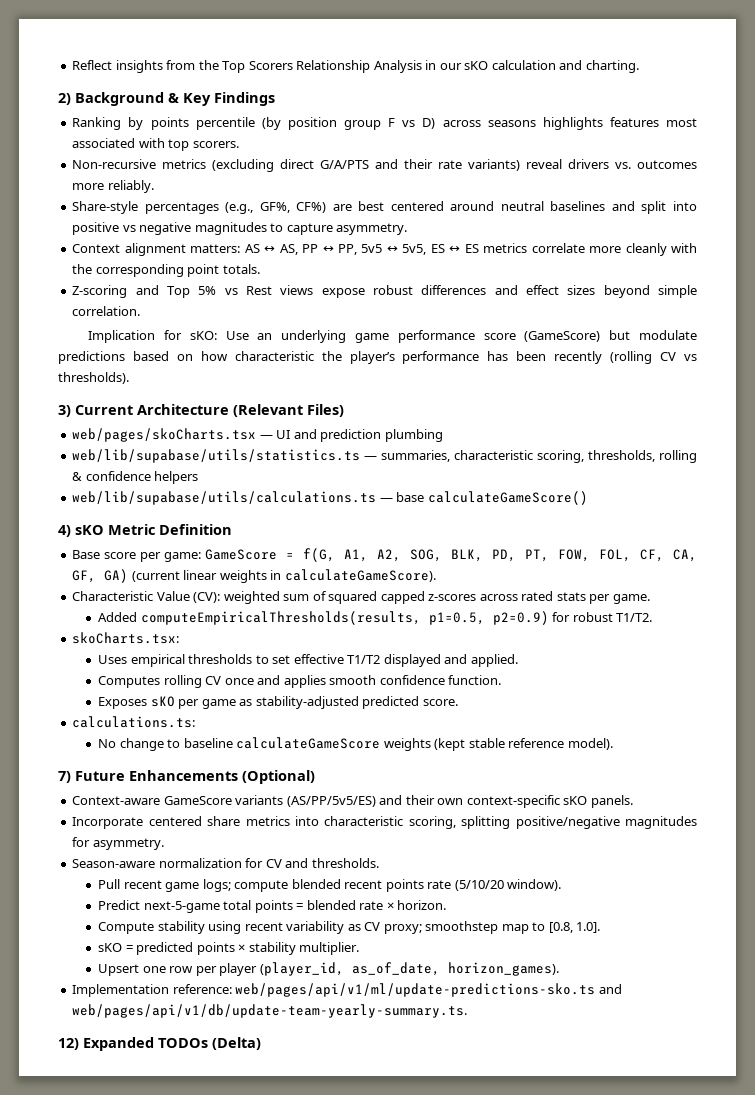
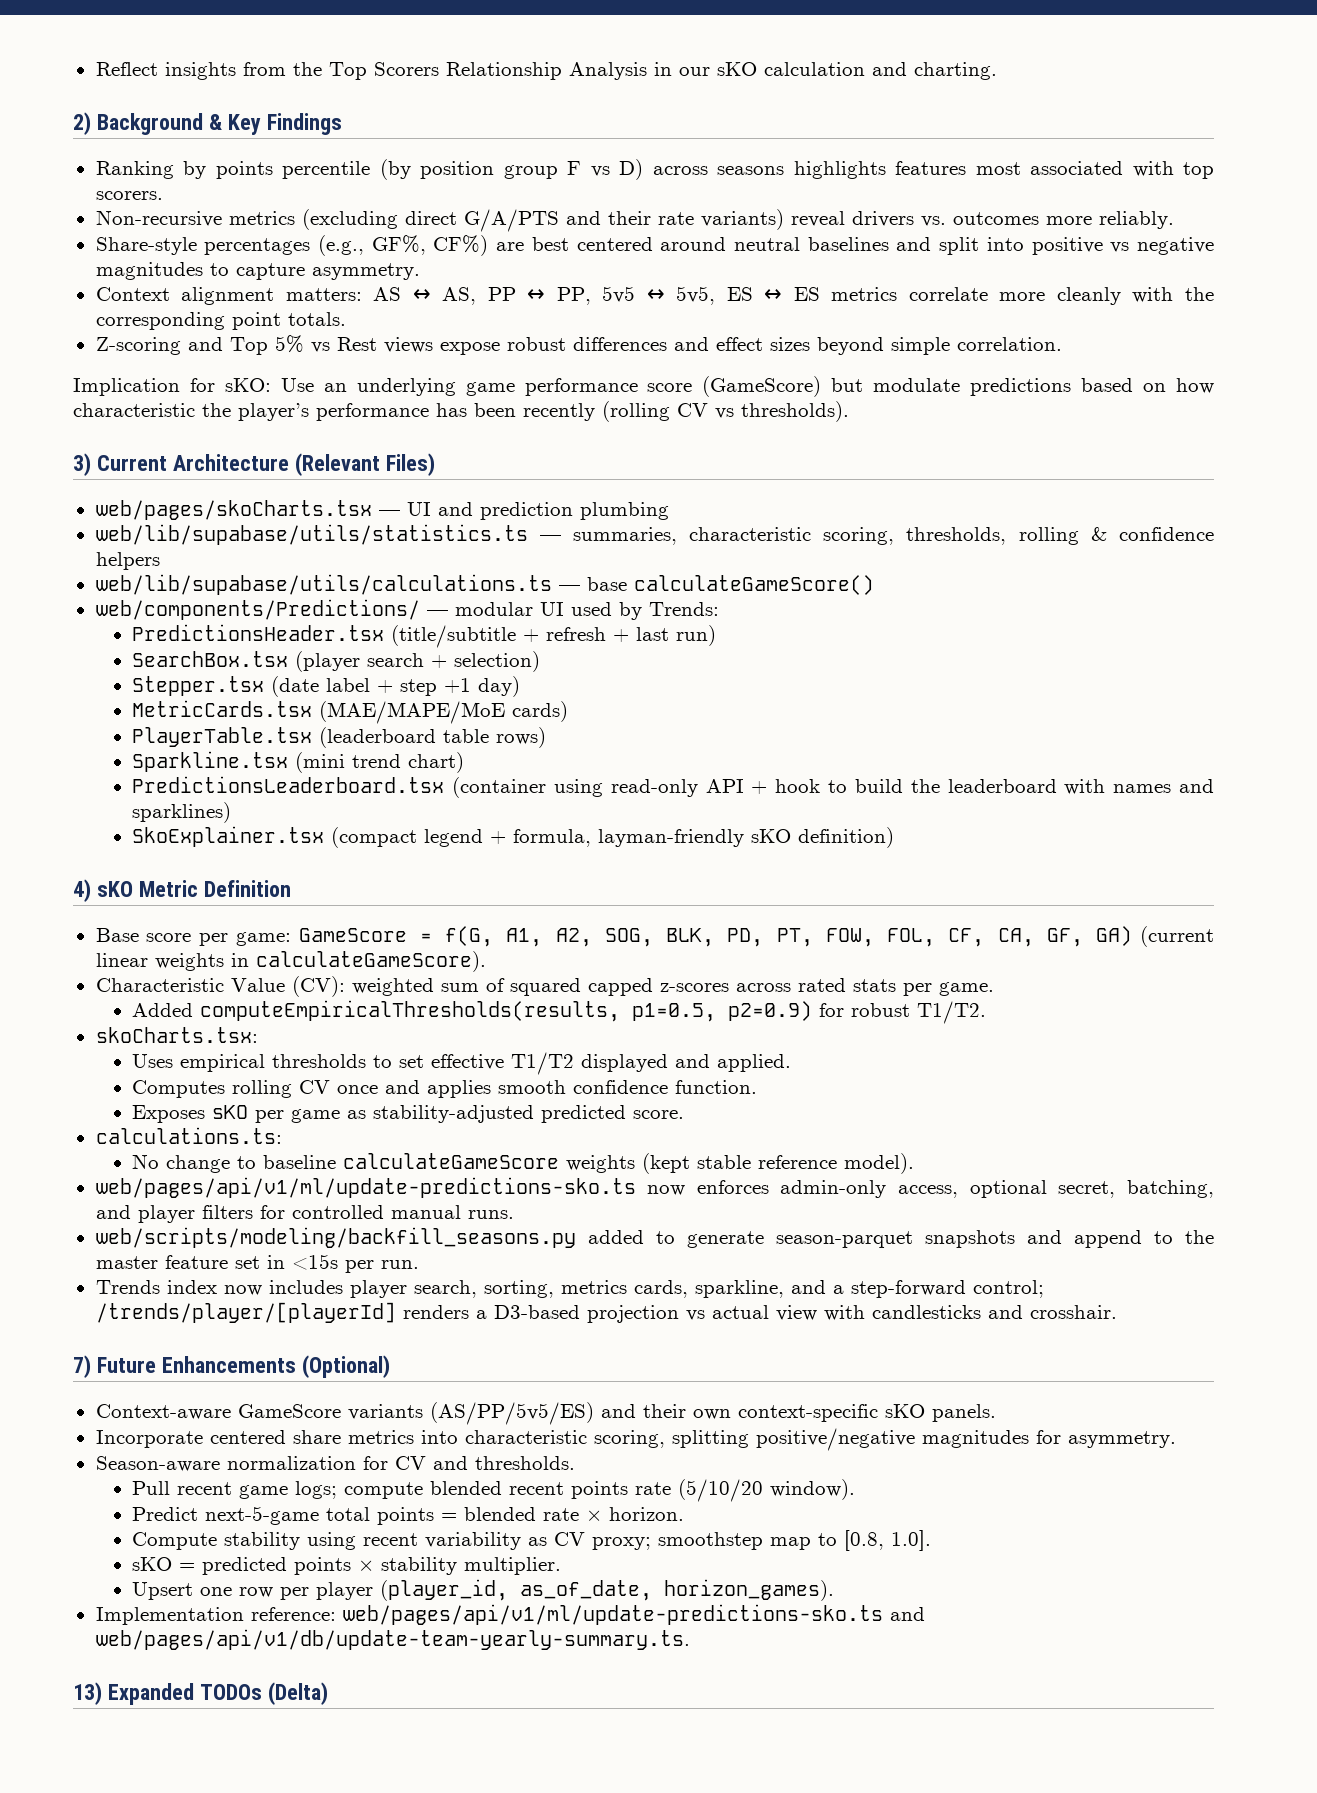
(588, 498) none -> [95,599,719,620] [132,624,717,648] [132,651,541,672] [132,676,521,697] [132,700,569,724] [132,727,547,748] [132,751,465,773] [132,776,1215,798] [132,802,232,823] [132,826,895,848] // web/components/Predictions/ — modular UI used by Trends: // PredictionsHeader.tsx (title/subtitle + refresh + last run) // SearchBox.tsx (player search + selection) // Stepper.tsx (date label + step +1 day) // MetricCards.tsx (MAE/MAPE/MoE cards) // PlayerTable.tsx (leaderboard table rows) // Sparkline.tsx (mini trend chart) // PredictionsLeaderboard.tsx (container using read-only API + hook to build the leaderboard with names and sparklines) // SkoExplainer.tsx (compact legend + formula, layman-friendly sKO definition)
(613, 744) none -> [95,1177,1214,1198] [95,1205,514,1223] [95,1227,1214,1248] [95,1254,419,1273] [95,1280,1044,1298] [95,1302,1117,1323] // web/pages/api/v1/ml/update-predictions-sko.ts now enforces admin-only access, optional secret, batching, and player filters for controlled manual runs. // web/scripts/modeling/backfill_seasons.py added to generate season-parquet snapshots and append to the master feature set in <15s per run. // Trends index now includes player search, sorting, metrics cards, sparkline, and a step-forward control; /trends/player/[playerId] renders a D3-based projection vs actual view with candlesticks and crosshair.
[58,1038,79,1050] 12) -> [73,1682,102,1705] 13)

